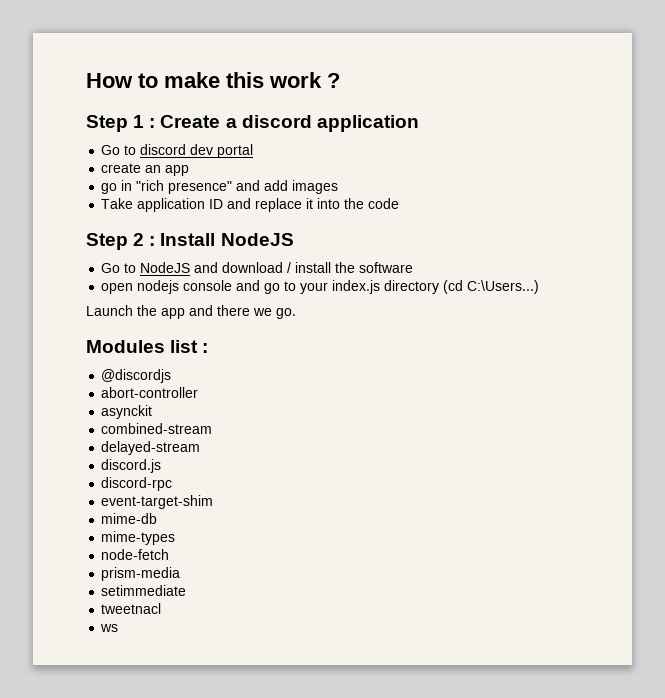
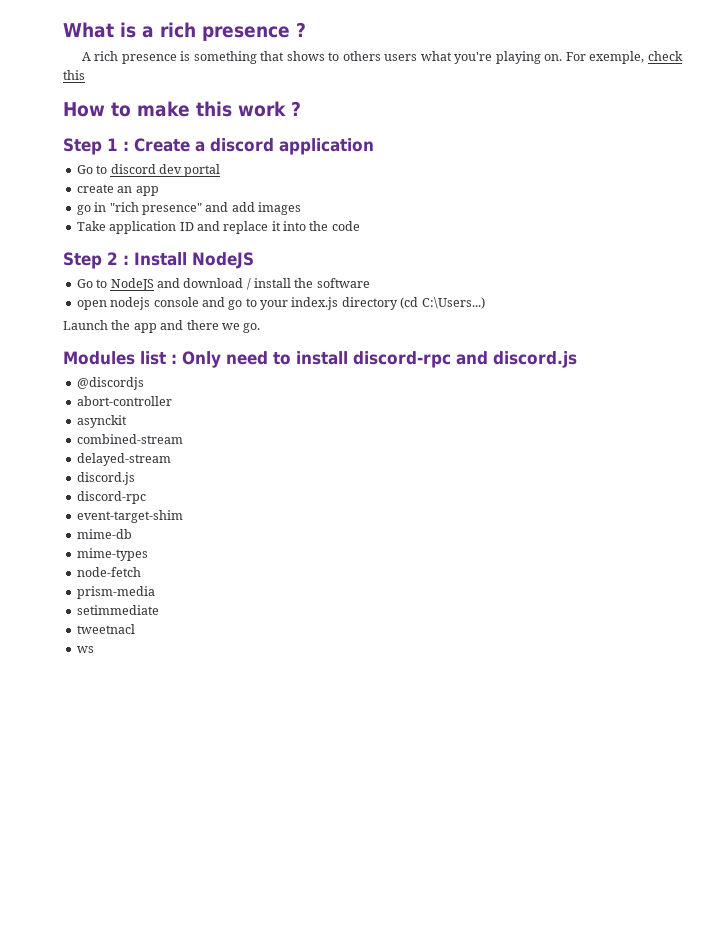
(86, 80) none -> [63,22,306,41] [81,51,683,64] [63,70,85,80] What is a rich presence ? // A rich presence is something that shows to others users what you're playing on. For exemple, check this //
(209, 348) none -> [182,351,577,368] Only need to install discord-rpc and discord.js

